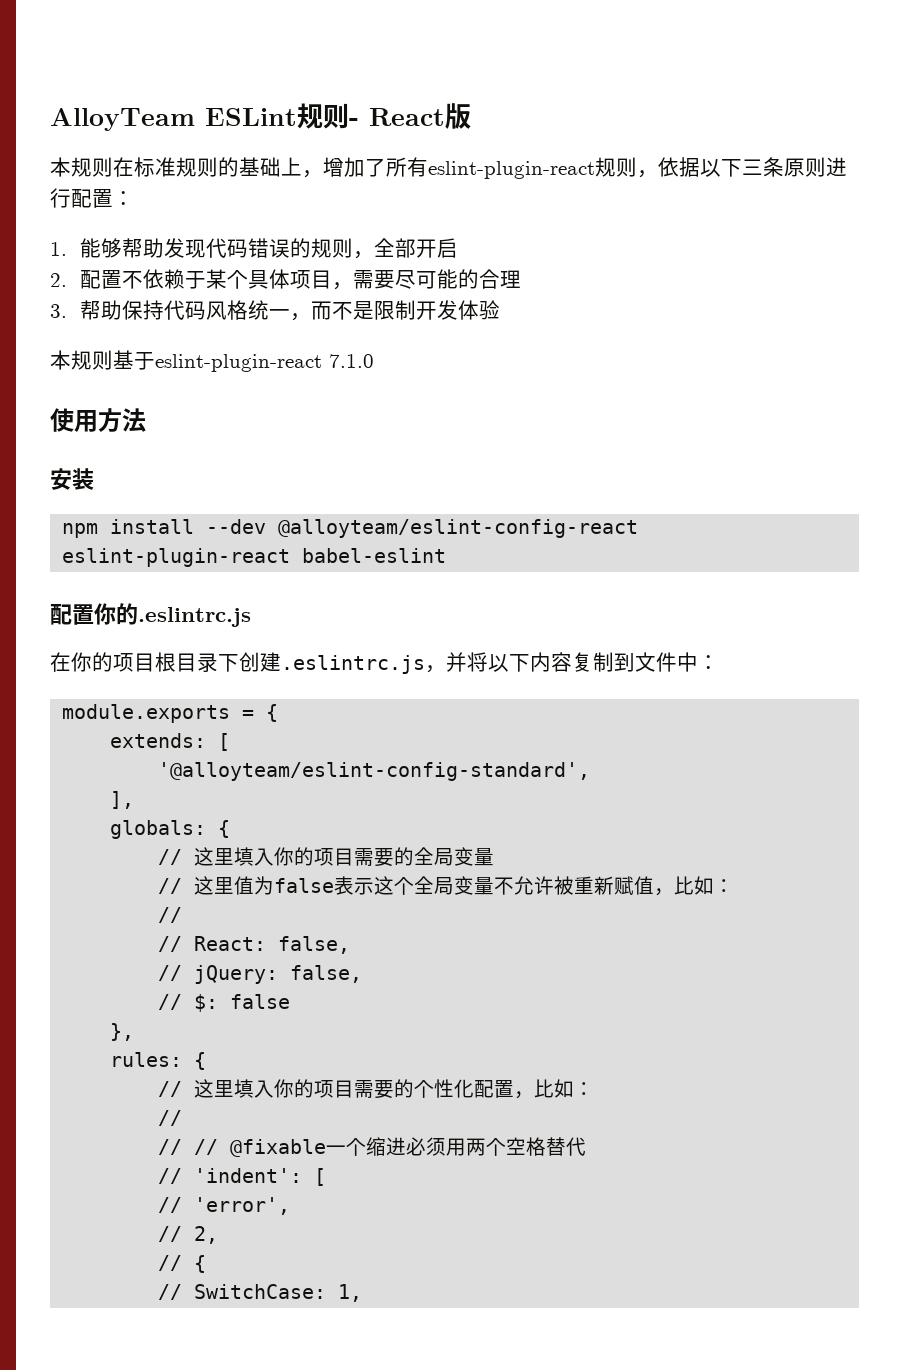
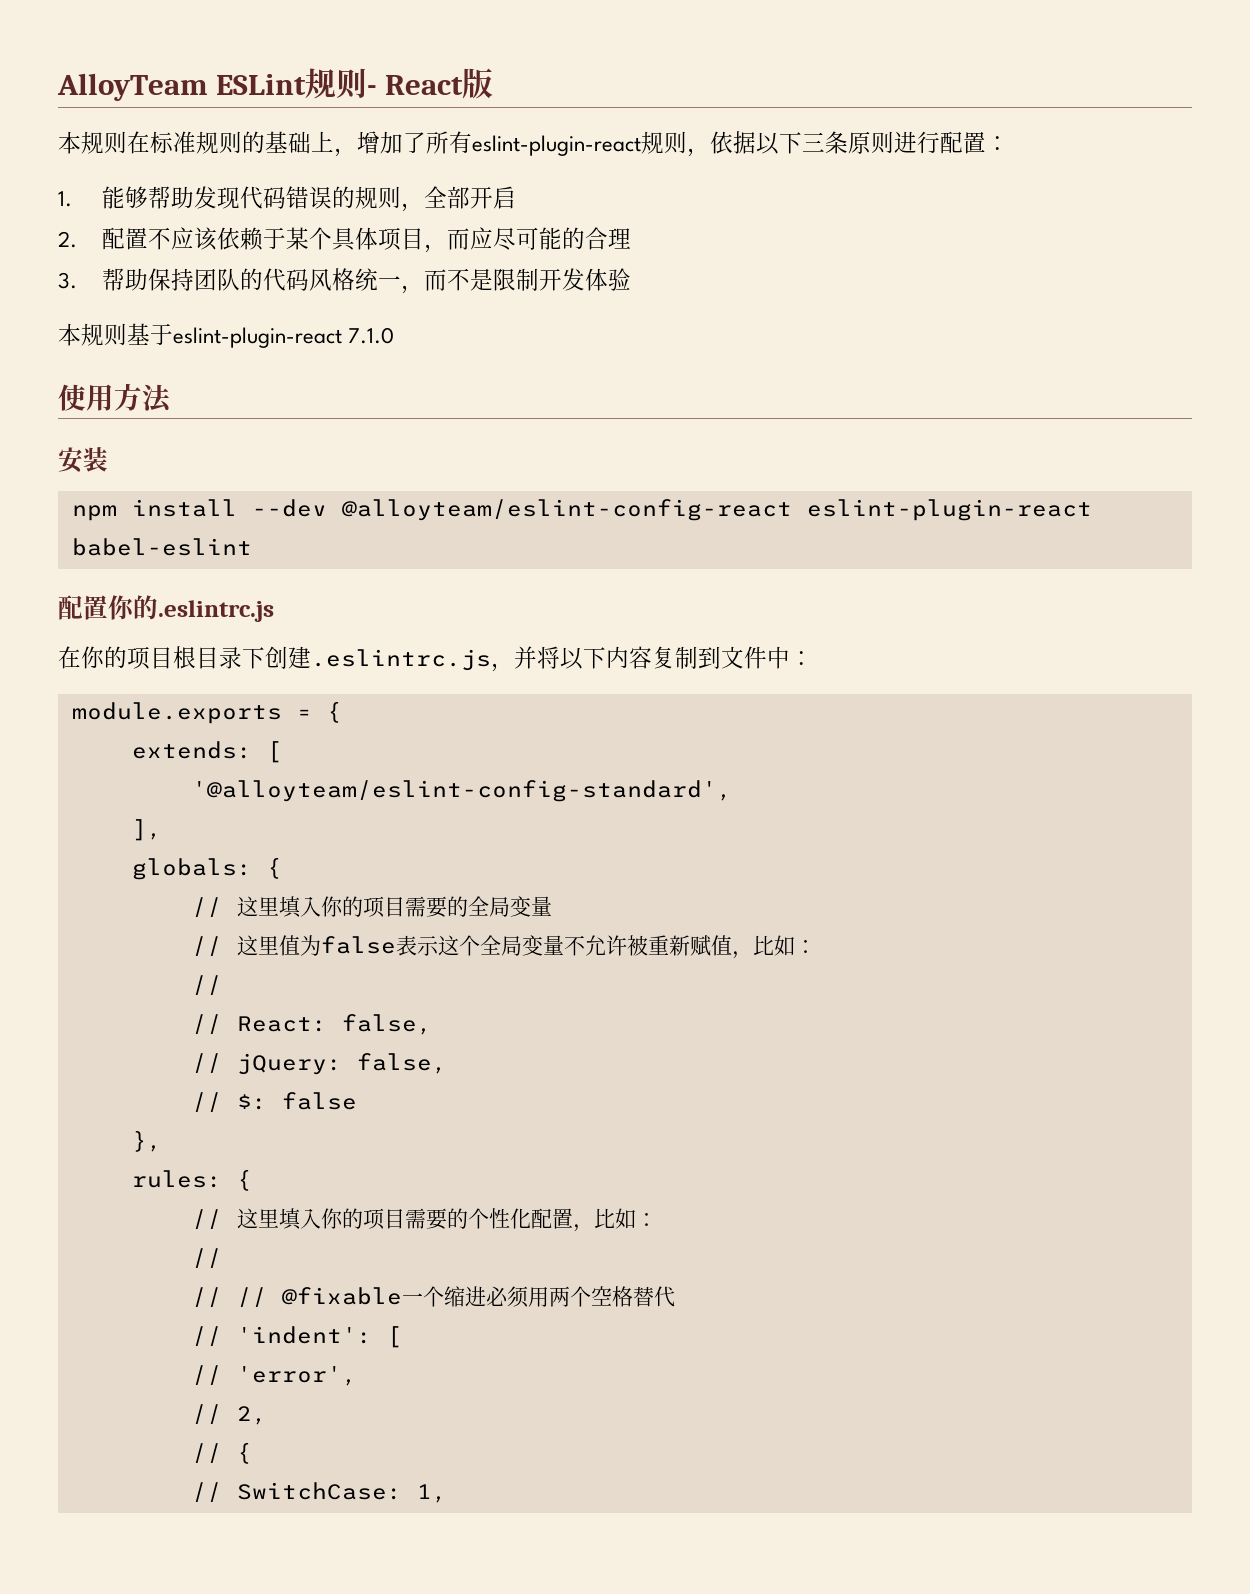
(143, 280) none -> [170,227,217,251] 应该
[352,270,395,289] 需要 -> [446,227,493,250] 而应
(164, 310) none -> [193,268,263,291] 团队的

